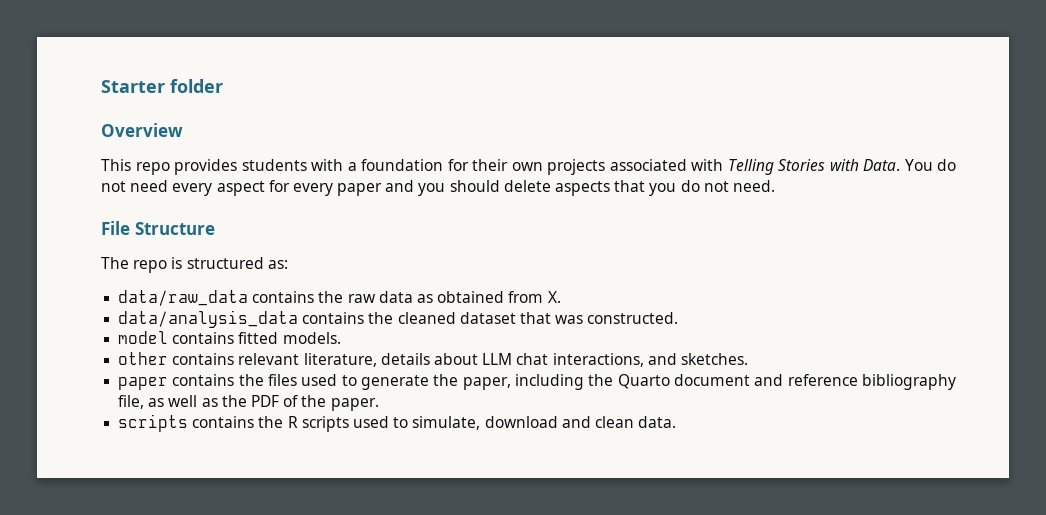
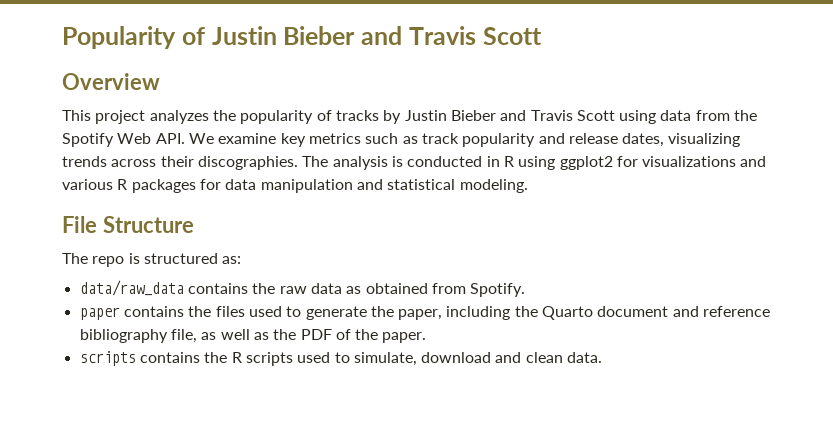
[101,79,223,93] [101,123,183,137] [101,159,956,175] [101,180,775,196] Starter folder // Overview // This repo provides students with a foundation for their own projects associated with Telling Stories with Data. You do not need every aspect for every paper and you should delete aspects that you do not need. -> [62,26,542,49] [62,73,160,90] [62,110,758,124] [62,133,741,147] [62,156,767,170] [62,179,528,193] Popularity of Justin Bieber and Travis Scott // Overview // This project analyzes the popularity of tracks by Justin Bieber and Travis Scott using data from the Spotify Web API. We examine key metrics such as track popularity and release dates, visualizing trends across their discographies. The analysis is conducted in R using ggplot2 for visualizations and various R packages for data manipulation and statistical modeling.
[547,291,561,303] [118,310,679,328] [118,331,341,344] [118,352,748,367] X. // data/analysis_data contains the cleaned dataset that was constructed. // model contains fitted models. // other contains relevant literature, details about LLM chat interactions, and sketches. -> [470,283,526,297] Spotify.

